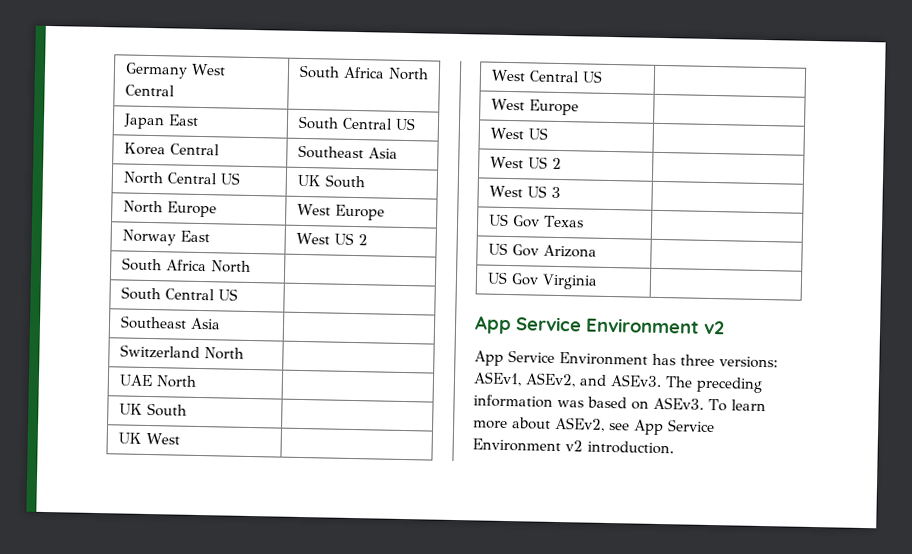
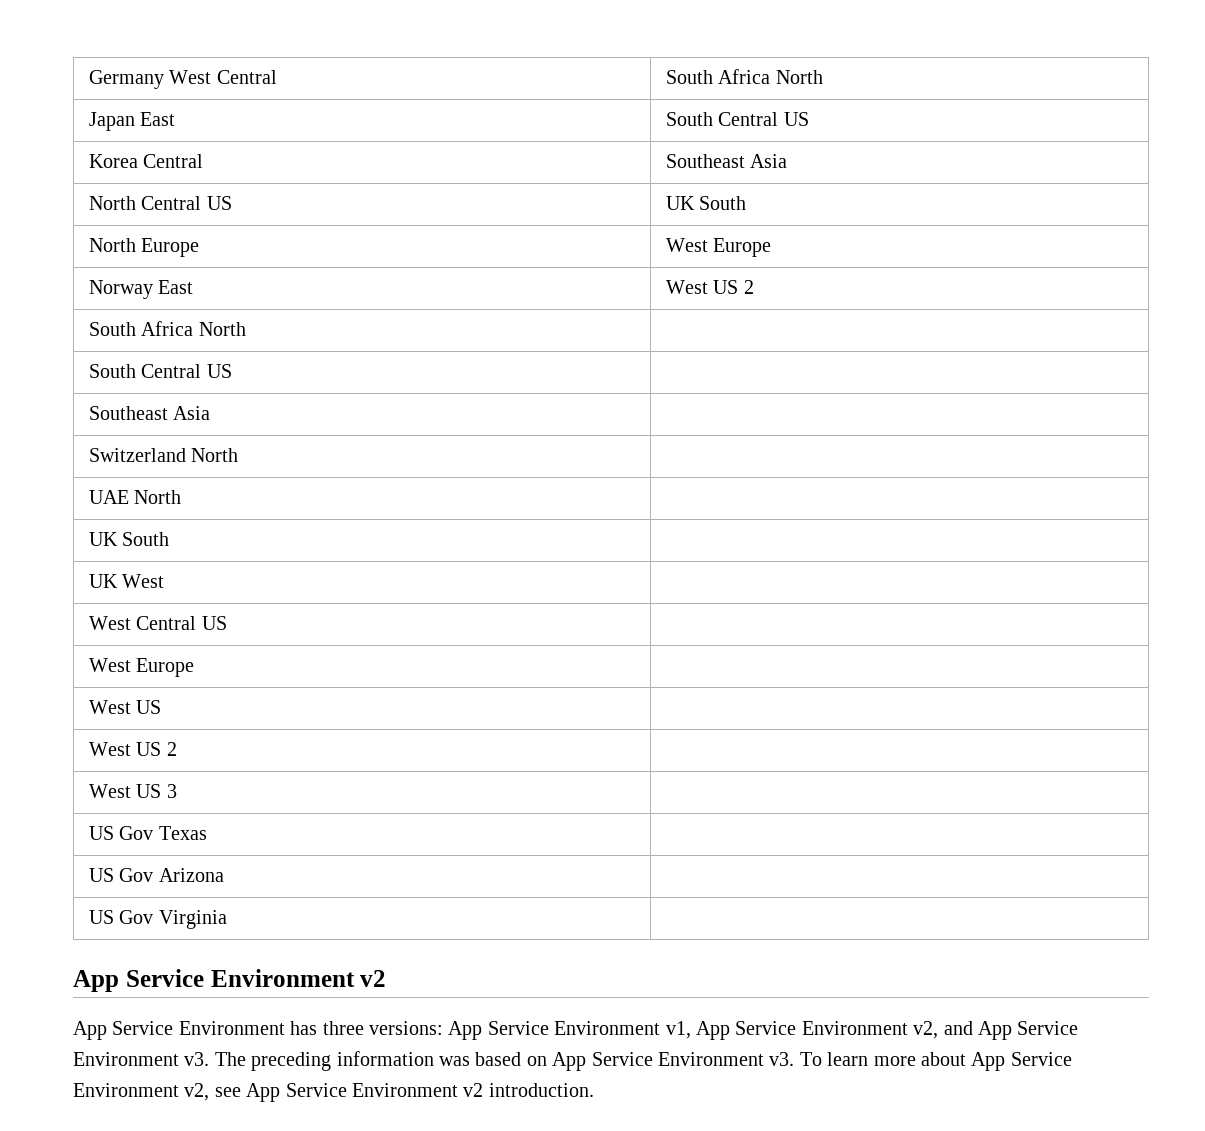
[473,371,662,388] ASEv1, ASEv2, and ASEv3. -> [448,1021,1079,1040] [73,1052,210,1066] App Service Environment v1, App Service Environment v2, and App Service Environment v3.
[653,396,766,412] [473,416,605,432] ASEv3. To learn more about ASEv2, -> [552,1052,1072,1071] [73,1083,210,1101] App Service Environment v3. To learn more about App Service Environment v2,

